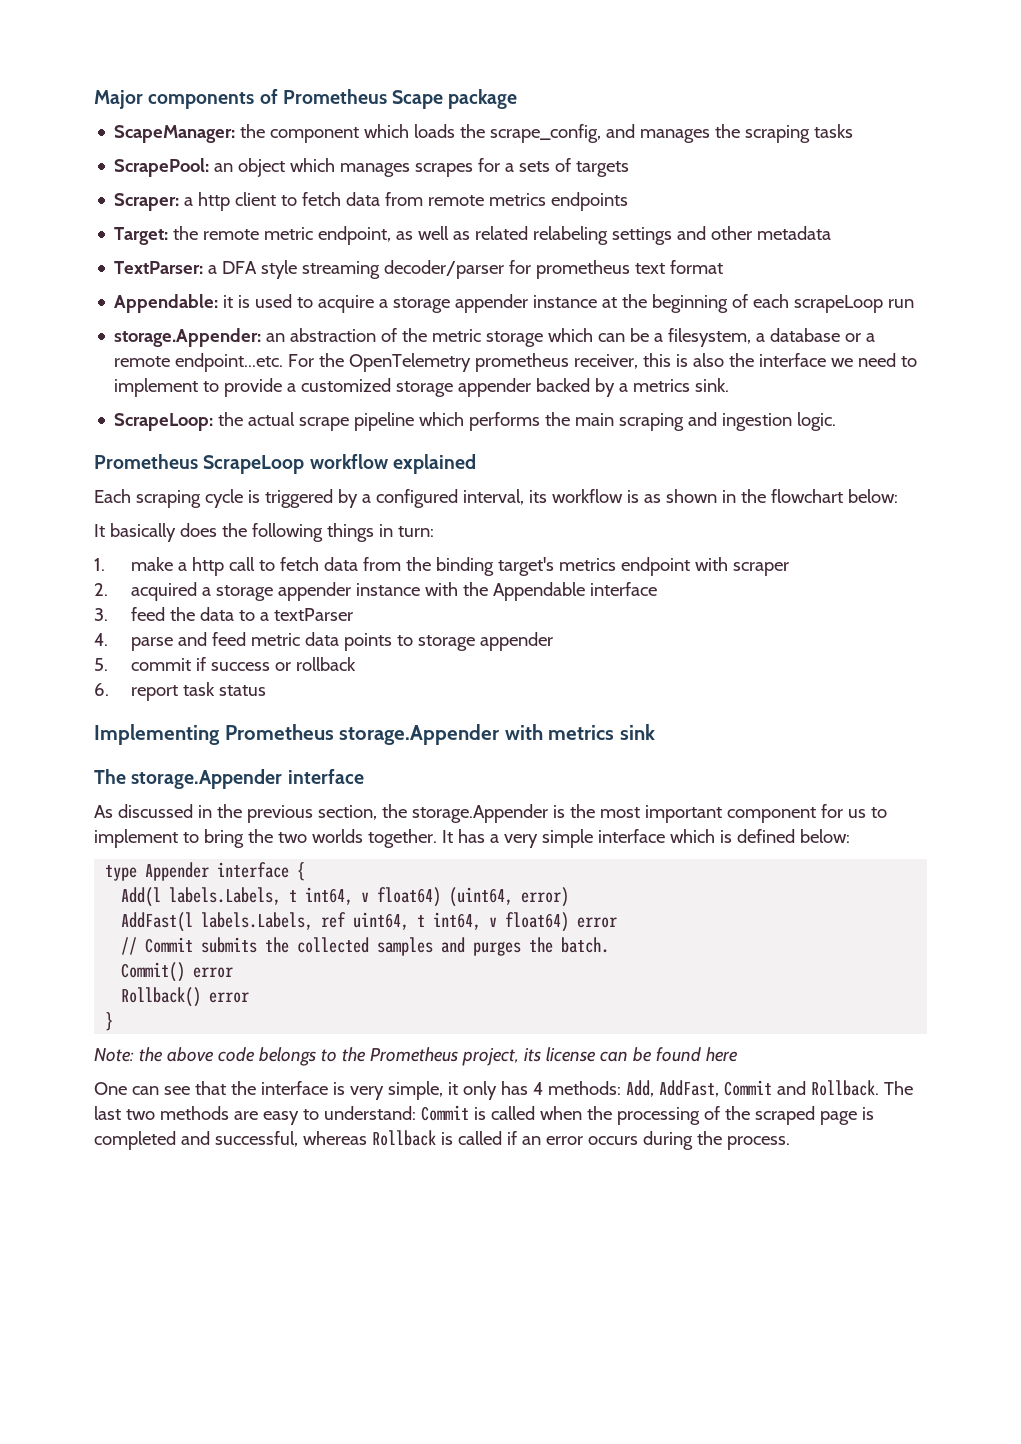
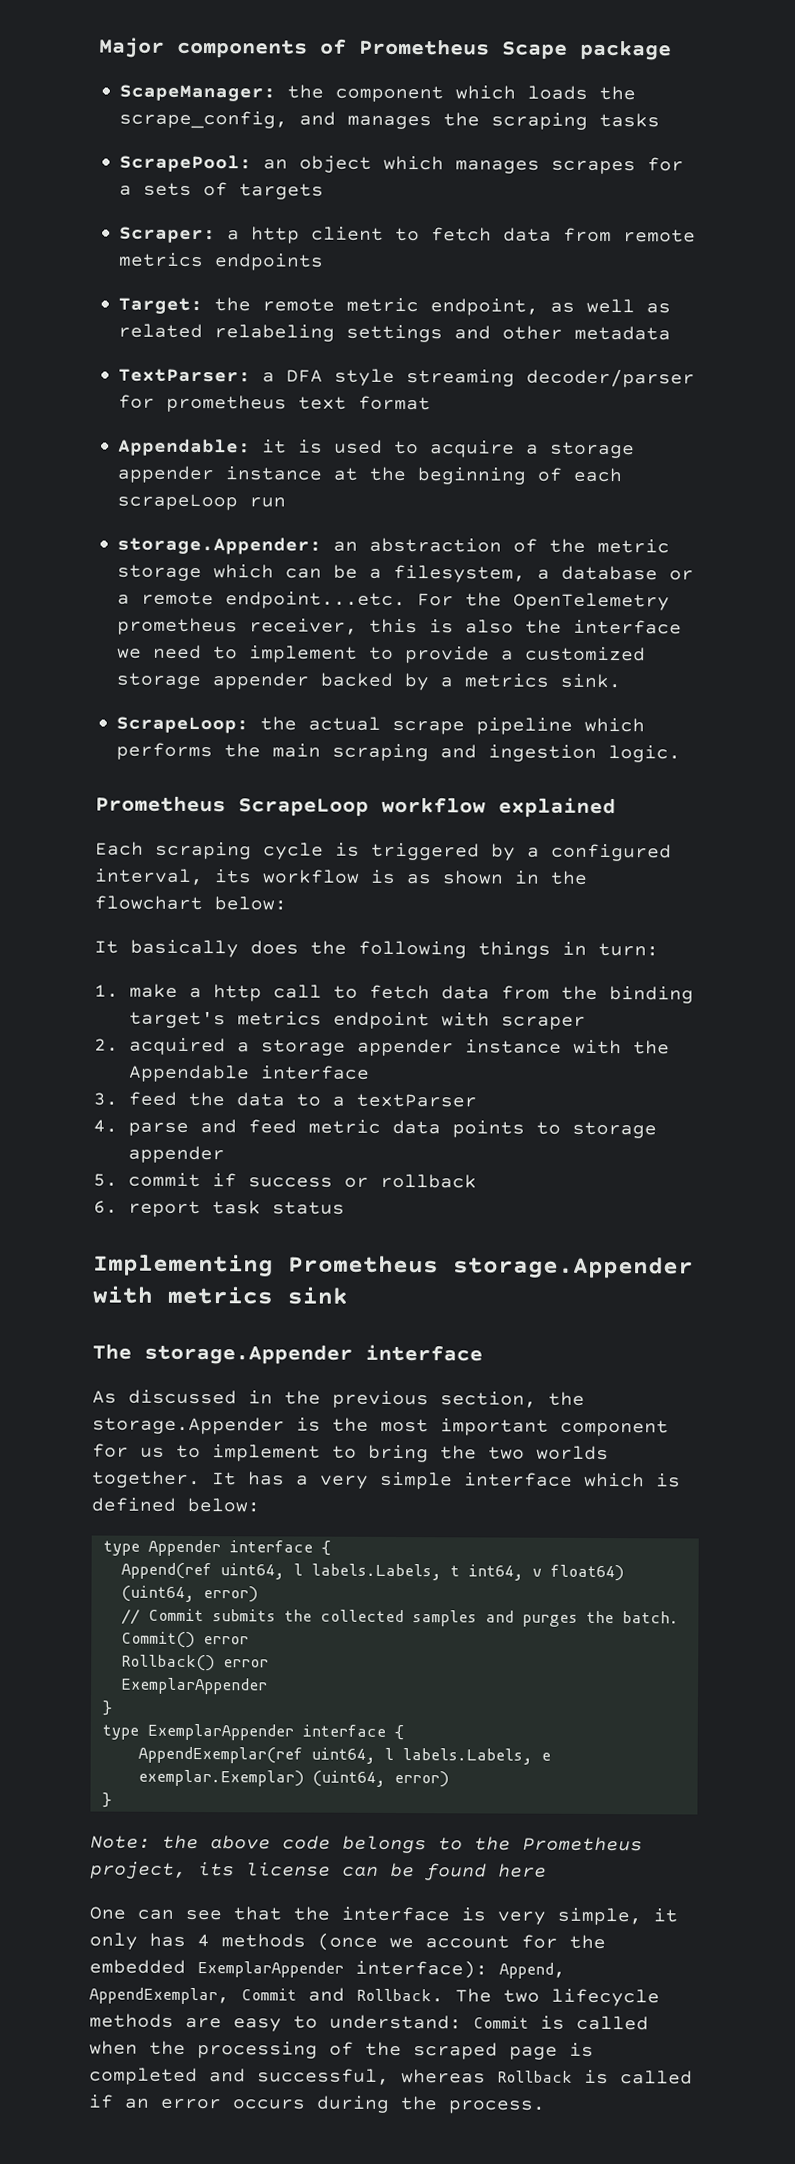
[121,887,162,907] Add(l -> [120,1562,303,1580] Append(ref uint64, l
[121,912,618,932] // AddFast(l labels.Labels, ref uint64, t int64, v float64) error -> (258, 1594) none
(250, 997) none -> [120,1677,268,1695] [101,1700,112,1716] [101,1723,404,1741] [137,1746,551,1765] [137,1769,449,1788] // ExemplarAppender // } // type ExemplarAppender interface { // AppendExemplar(ref uint64, l labels.Labels, e exemplar.Exemplar) (uint64, error)
[547,1080,719,1097] methods: Add, AddFast, -> [221,1932,606,1951] [89,1959,566,1979] [89,1987,230,2005] methods (once we account for the embedded ExemplarAppender interface): Append, AppendExemplar,
[94,1106,155,1120] last two -> [503,1988,660,2007] two lifecycle

